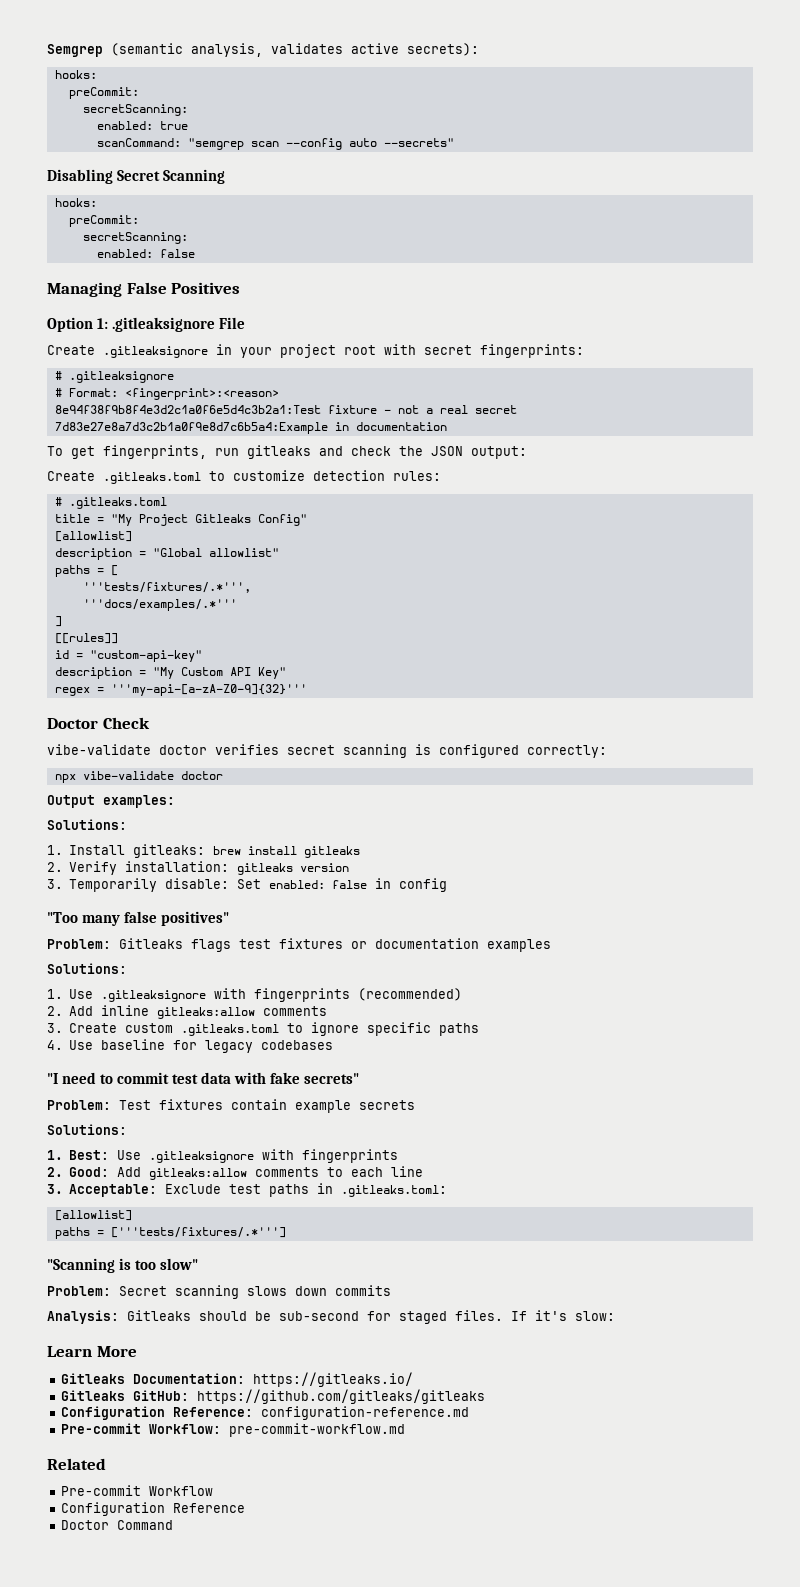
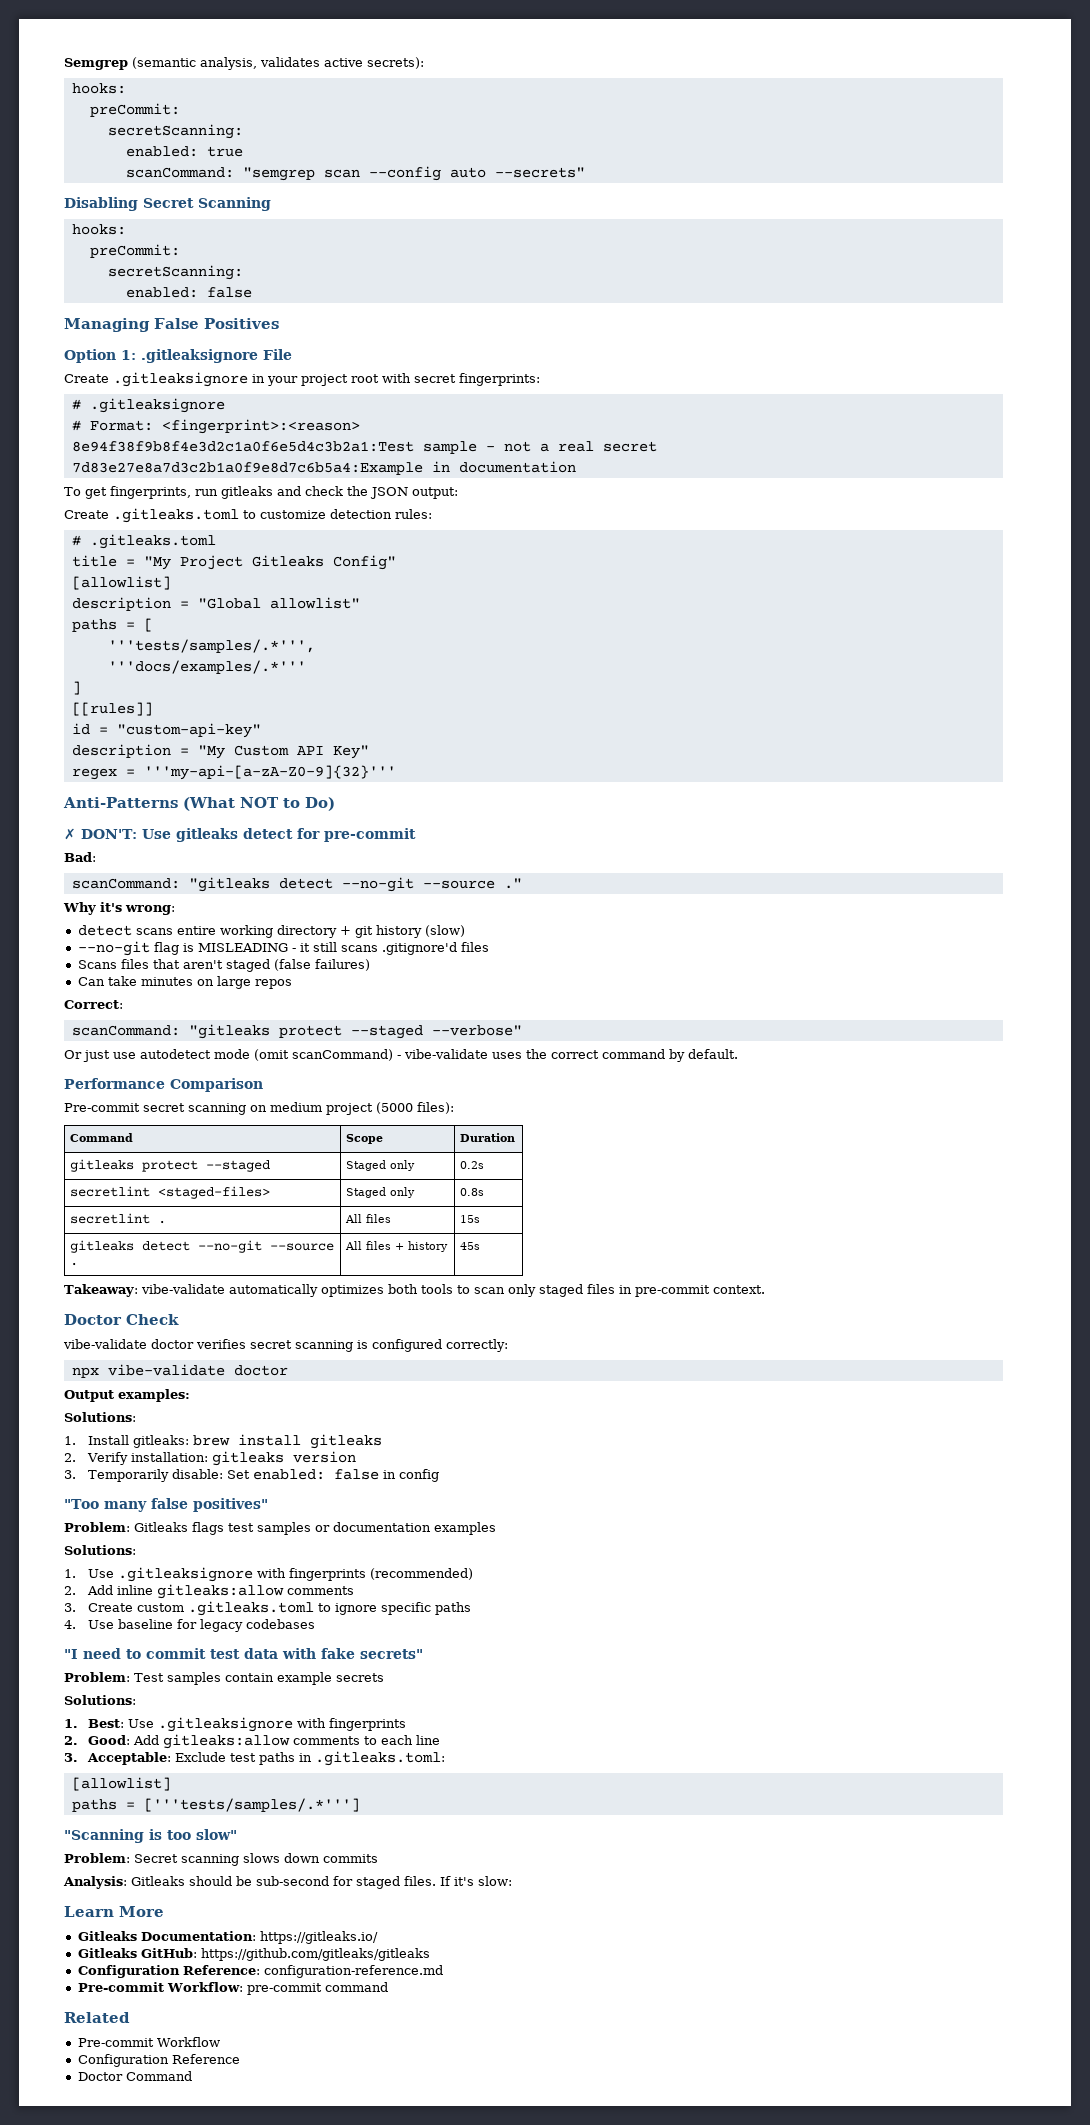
[327,405,377,414] fixture -> [422,441,477,454] sample
[82,582,251,593] '''tests/fixtures/.*''', -> [107,639,315,653] '''tests/samples/.*''',
(307, 690) none -> [63,797,335,811] [64,828,416,842] [64,852,96,862] [71,877,522,892] [63,902,175,915] [77,925,465,938] [77,941,489,956] [77,959,370,972] [77,976,292,989] [64,1000,123,1009] [71,1024,522,1039] [64,1049,738,1062] [64,1078,263,1092] [64,1102,454,1115] [70,1133,134,1142] [346,1134,384,1144] [460,1133,516,1142] [70,1159,271,1172] [346,1160,416,1171] [460,1161,485,1169] [70,1186,271,1199] [346,1187,416,1198] [460,1188,485,1196] [70,1213,167,1224] [345,1214,392,1223] [460,1215,481,1223] [70,1240,335,1253] [70,1262,79,1266] [345,1241,449,1252] [460,1242,481,1250] [64,1284,765,1297] // Anti-Patterns (What NOT to Do) // ✗ DON'T: Use gitleaks detect for pre-commit // Bad: // scanCommand: "gitleaks detect --no-git --source ." // Why it's wrong: // detect scans entire working directory + git history (slow) // --no-git flag is MISLEADING - it still scans .gitignore'd files // Scans files that aren't staged (false failures) // Can take minutes on large repos // Correct: // scanCommand: "gitleaks protect --staged --verbose" // Or just use autodetect mode (omit scanCommand) - vibe-validate uses the correct command by default. // Performance Comparison // Pre-commit secret scanning on medium project (5000 files): // Command | Scope | Duration // gitleaks protect --staged | Staged only | 0.2s // secretlint <staged-files> | Staged only | 0.8s // secretlint . | All files | 15s // gitleaks detect --no-git --source . | All files + history | 45s // Takeaway: vibe-validate automatically optimizes both tools to scan only staged files in pre-commit context.
[279,938,343,949] fixtures -> [257,1522,311,1535] samples
[159,1099,223,1110] fixtures -> [167,1672,221,1685] samples
[110,1227,286,1238] ['''tests/fixtures/.*'''] -> [143,1798,360,1812] ['''tests/samples/.*''']
[228,1423,405,1437] pre-commit-workflow.md -> [246,1982,388,1995] pre-commit command

